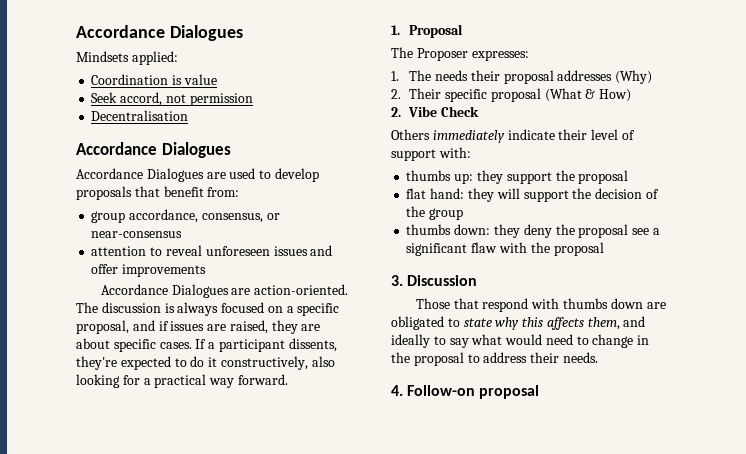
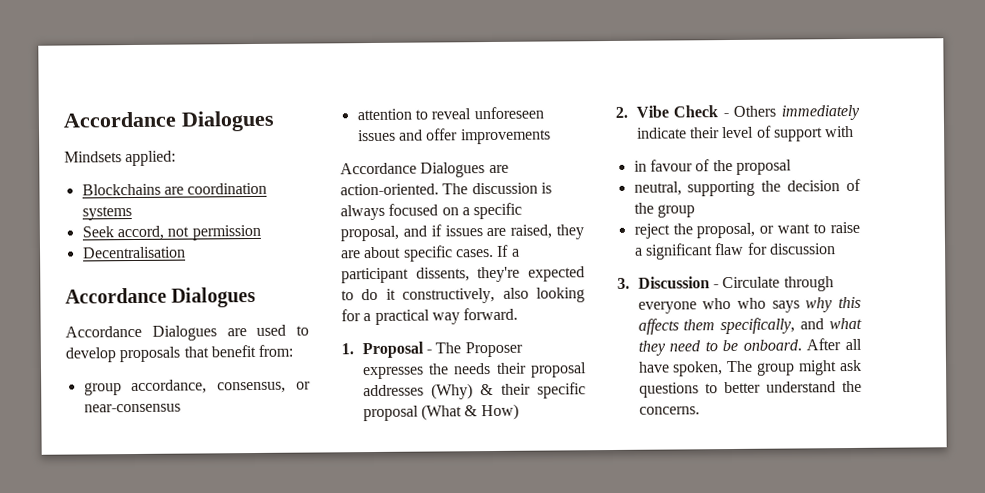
[91,74,217,85] Coordination is value -> [81,182,268,196] [81,206,132,221] Blockchains are coordination systems
(464, 31) // -> [425,349,432,354] -
[471,50,529,61] [391,70,432,81] expresses: // 1. The -> [362,363,449,380] expresses the
[391,88,442,99] // 2. Their -> [480,383,531,396] & their
(480, 111) // -> [722,113,729,118] -
[438,147,471,158] [406,170,629,184] [406,188,569,202] with: // thumbs up: they support the proposal // flat hand: they will support -> [825,125,855,138] [633,159,792,175] [633,180,756,197] with // in favour of the proposal // neutral, supporting
[406,224,660,238] [406,242,604,256] [391,275,478,286] [415,298,666,312] [391,316,646,330] [391,334,650,348] [391,352,598,366] [391,385,540,399] thumbs down: they deny the proposal see a significant flaw with the proposal // 3. Discussion // Those that respond with thumbs down are obligated to state why this affects them, and ideally to say what would need to change in the proposal to address their needs. // 4. Follow-on proposal -> [633,221,860,239] [634,242,836,260] [617,276,834,292] [637,296,861,314] [637,317,862,335] [637,338,862,356] [637,359,862,377] [638,380,862,398] [638,406,700,415] reject the proposal, or want to raise a significant flaw for discussion // 3. Discussion - Circulate through everyone who who says why this affects them specifically, and what they need to be onboard. After all have spoken, The group might ask questions to better understand the concerns.

